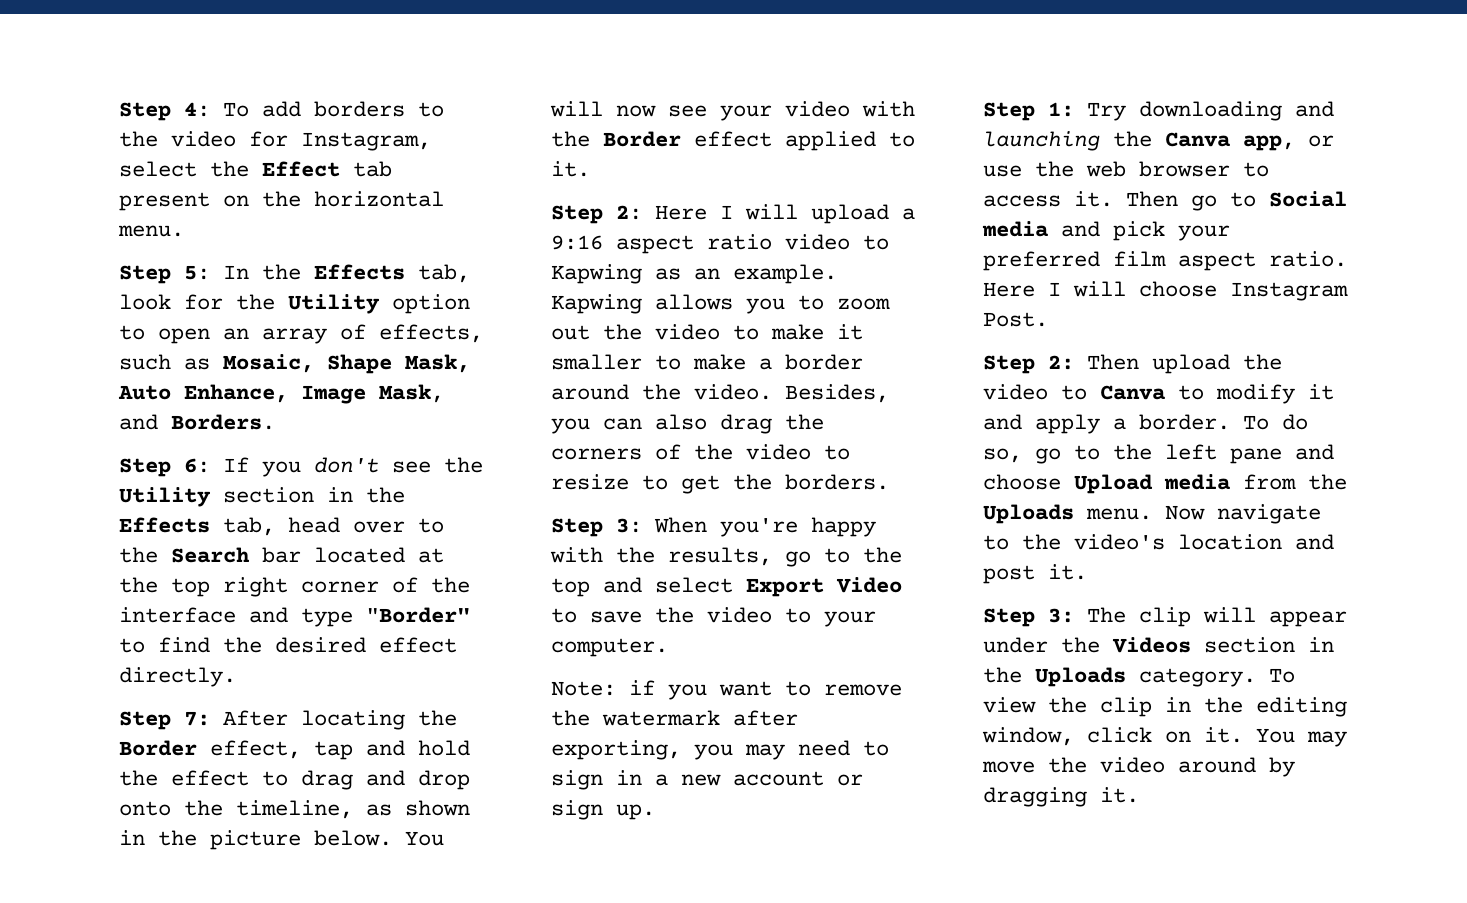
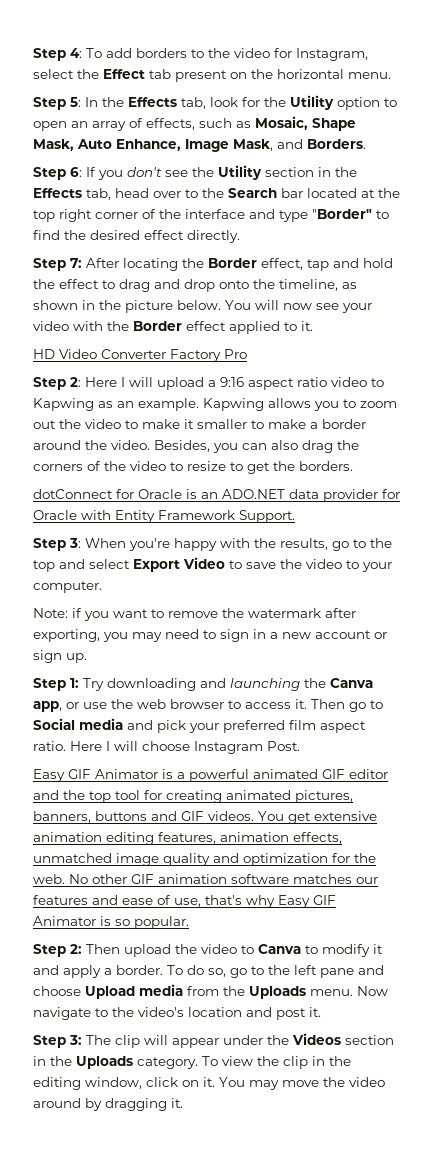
(590, 169) none -> [33,349,247,362] // HD Video Converter Factory Pro
(889, 482) none -> [33,489,400,502] [33,510,295,523] // dotConnect for Oracle is an ADO.NET data provider for Oracle with Entity Framework Support.
(1048, 319) none -> [33,769,388,782] [33,790,353,803] [33,811,377,824] [33,832,342,845] [33,853,376,866] [33,874,378,884] [33,895,336,908] [33,916,189,929] // Easy GIF Animator is a powerful animated GIF editor and the top tool for creating animated pictures, banners, buttons and GIF videos. You get extensive animation editing features, animation effects, unmatched image quality and optimization for the web. No other GIF animation software matches our features and ease of use, that's why Easy GIF Animator is so popular.

